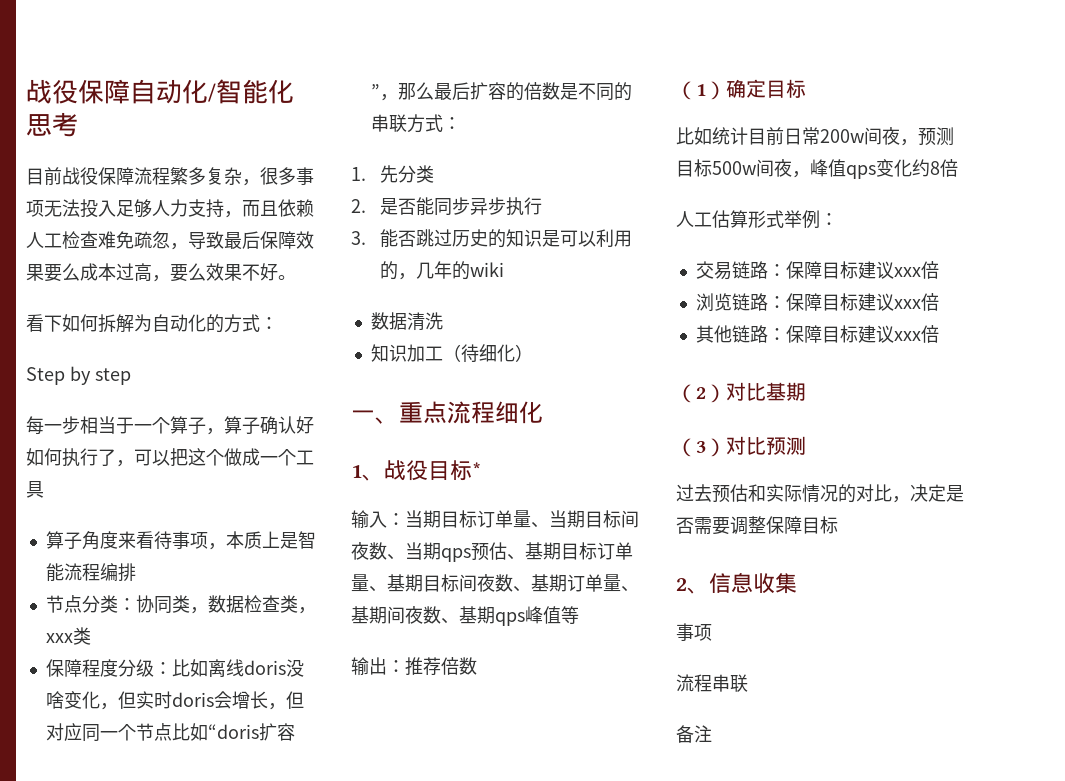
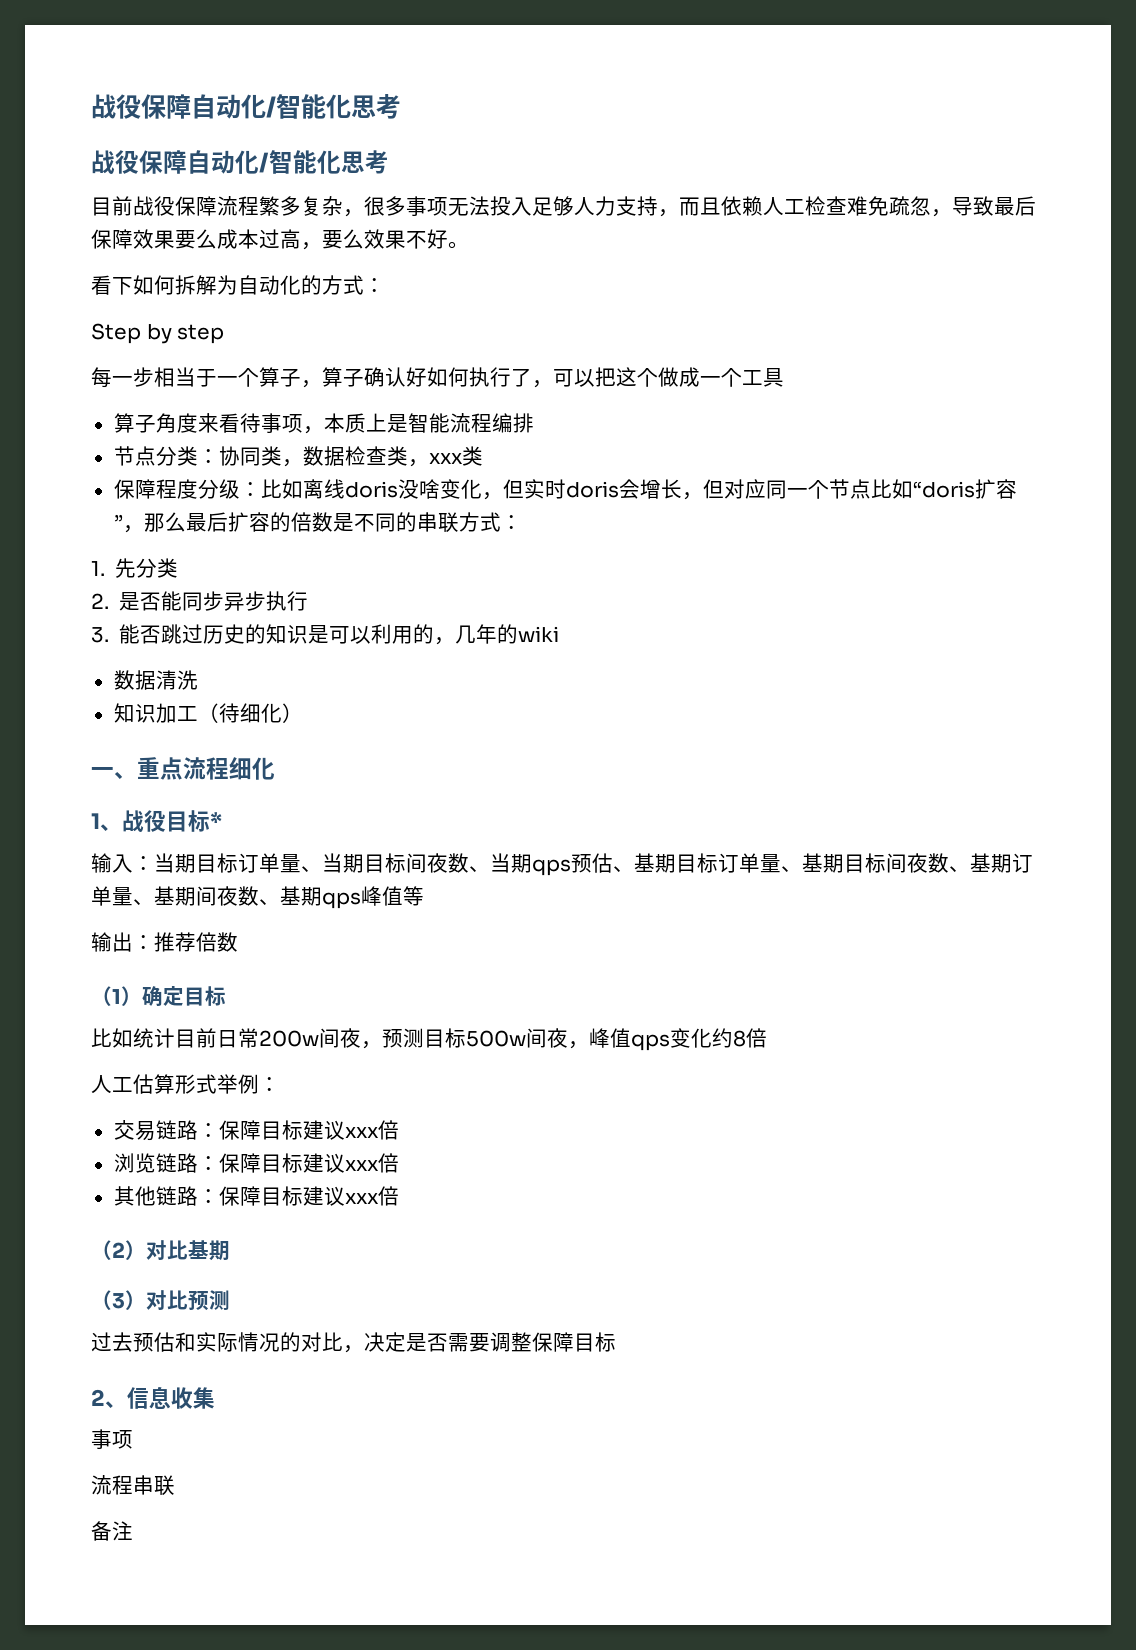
[26,79,294,104] [26,112,78,137] 战役保障自动化/智能化思考 -> [91,94,401,119] [91,150,389,175] 战役保障自动化/智能化思考 // 战役保障自动化/智能化思考

